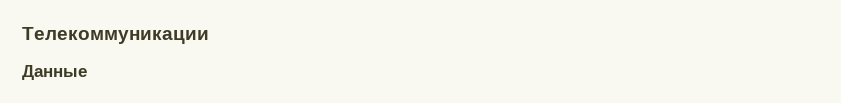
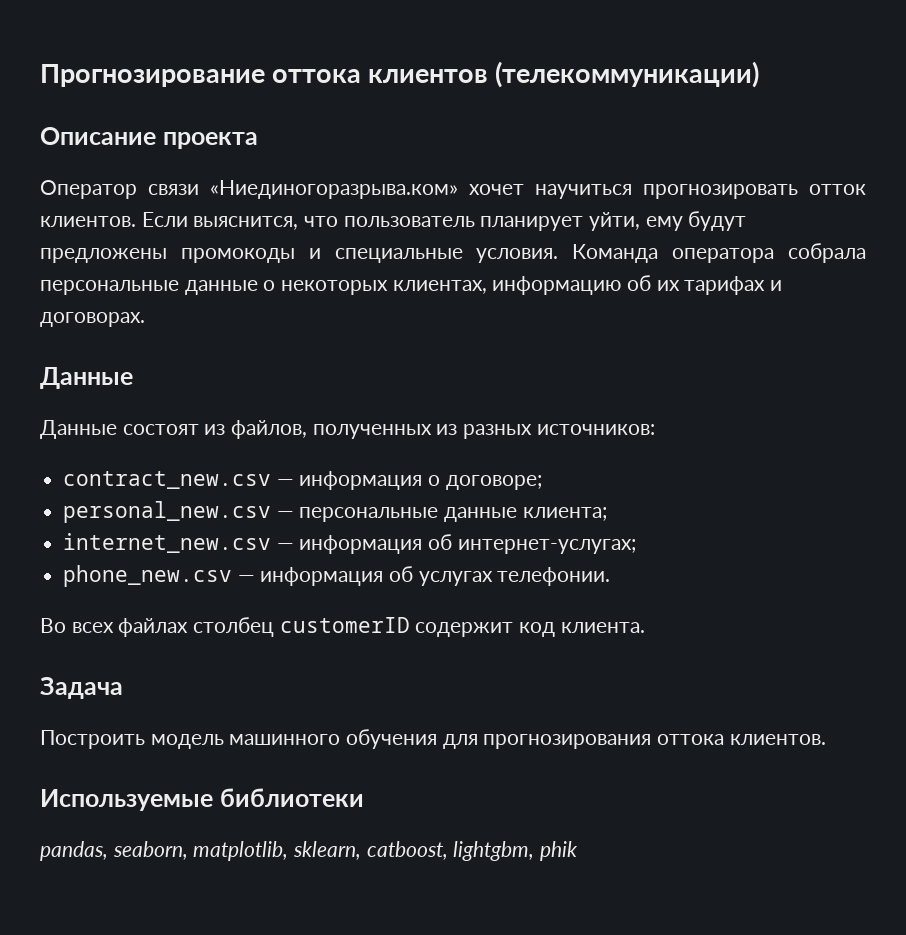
[22,27,209,44] [22,65,87,80] Телекоммуникации // Данные -> [40,61,760,88] [40,127,258,149] [40,180,866,199] [40,211,747,231] [40,243,866,263] [40,275,783,295] [40,312,145,327] [40,367,133,389] [40,420,655,439] [63,471,542,490] [63,501,607,523] [63,533,636,554] [63,565,611,587] [40,617,645,637] [40,677,123,699] [40,729,826,749] [40,788,364,811] [40,841,579,861] Прогнозирование оттока клиентов (телекоммуникации) // Описание проекта // Оператор связи «Ниединогоразрыва.ком» хочет научиться прогнозировать отток клиентов. Если выяснится, что пользователь планирует уйти, ему будут предложены промокоды и специальные условия. Команда оператора собрала персональные данные о некоторых клиентах, информацию об их тарифах и договорах. // Данные // Данные состоят из файлов, полученных из разных источников: // contract_new.csv — информация о договоре; // personal_new.csv — персональные данные клиента; // internet_new.csv — информация об интернет-услугах; // phone_new.csv — информация об услугах телефонии. // Во всех файлах столбец customerID содержит код клиента. // Задача // Построить модель машинного обучения для прогнозирования оттока клиентов. // Используемые библиотеки // pandas, seaborn, matplotlib, sklearn, catboost, lightgbm, phik

